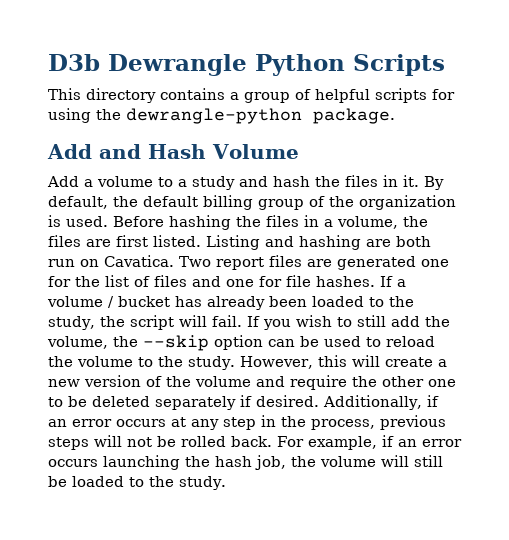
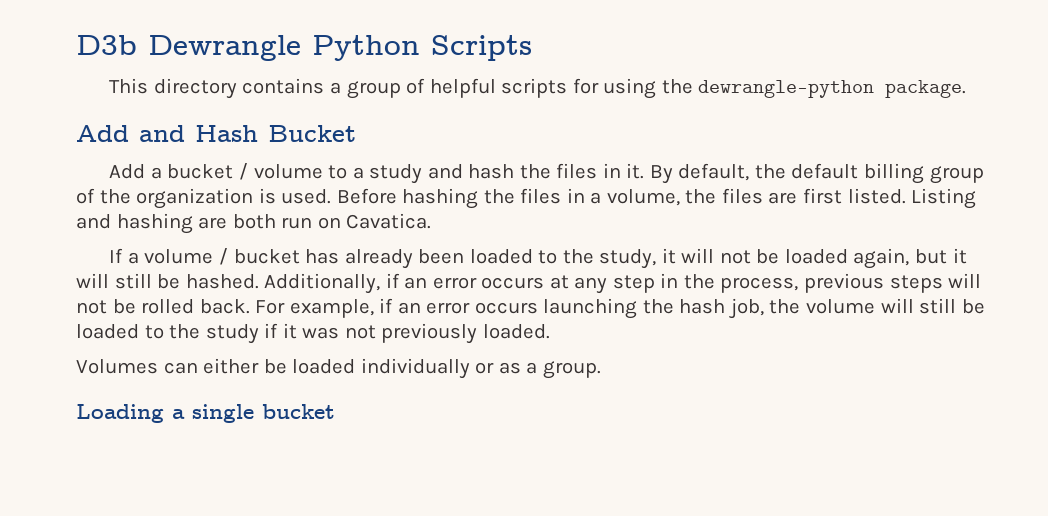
[212,144,299,159] Volume -> [268,125,356,142] Bucket
(93, 183) none -> [167,163,248,180] bucket /
[179,255,449,270] [48,275,375,287] Two report files are generated one for the list of files and one for file hashes. -> (432, 221) //
[99,315,450,330] [47,335,435,351] [48,355,447,370] [48,375,456,390] [48,395,319,410] the script will fail. If you wish to still add the volume, the --skip option can be used to reload the volume to the study. However, this will create a new version of the volume and require the other one to be deleted separately if desired. -> [661,248,967,269] [76,273,259,289] it will not be loaded again, but it will still be hashed.
[179,476,226,490] study. -> [205,323,550,344] [76,358,601,379] [76,404,335,423] study if it was not previously loaded. // Volumes can either be loaded individually or as a group. // Loading a single bucket

